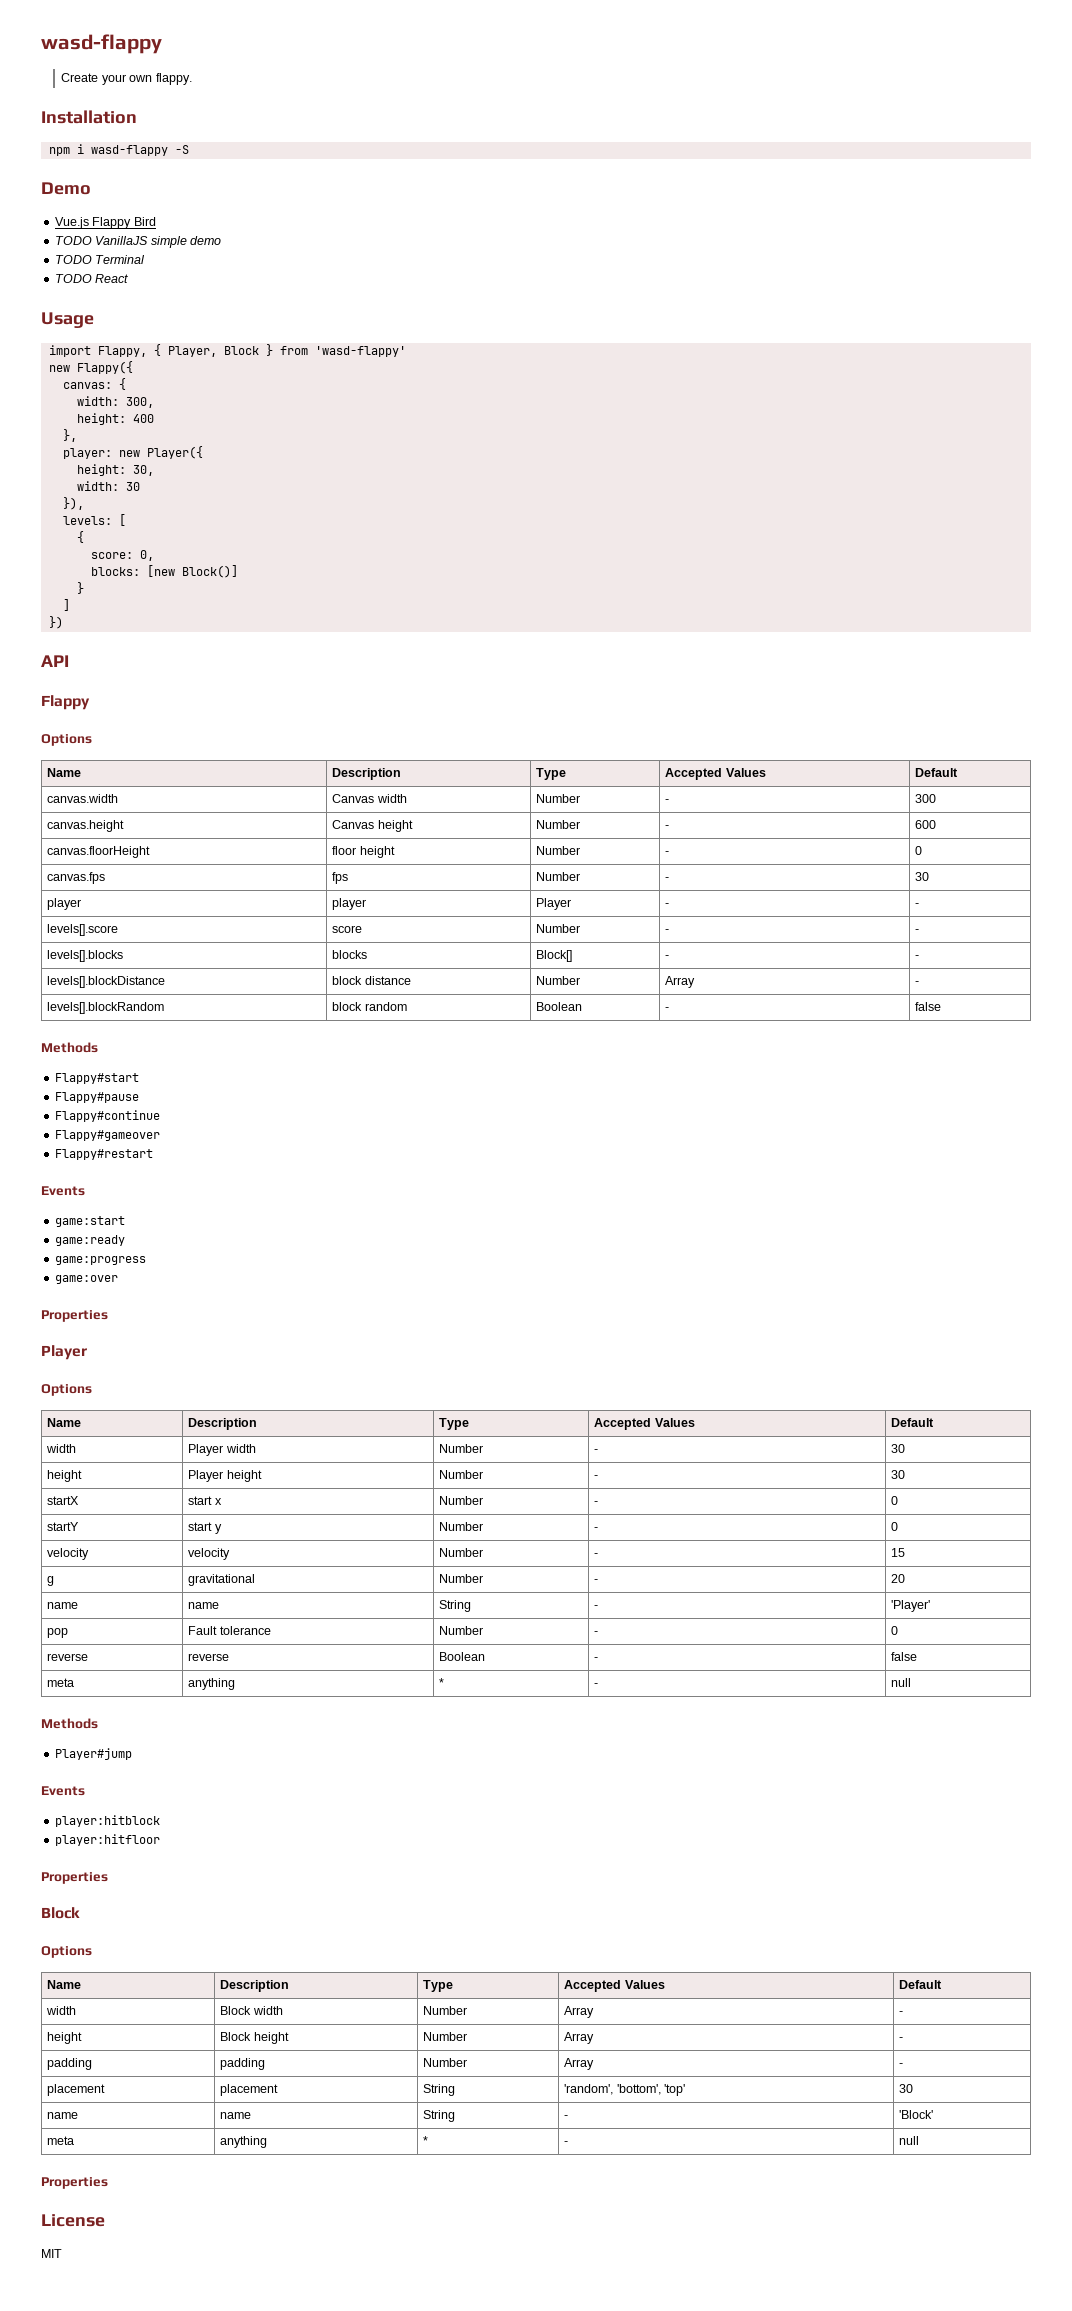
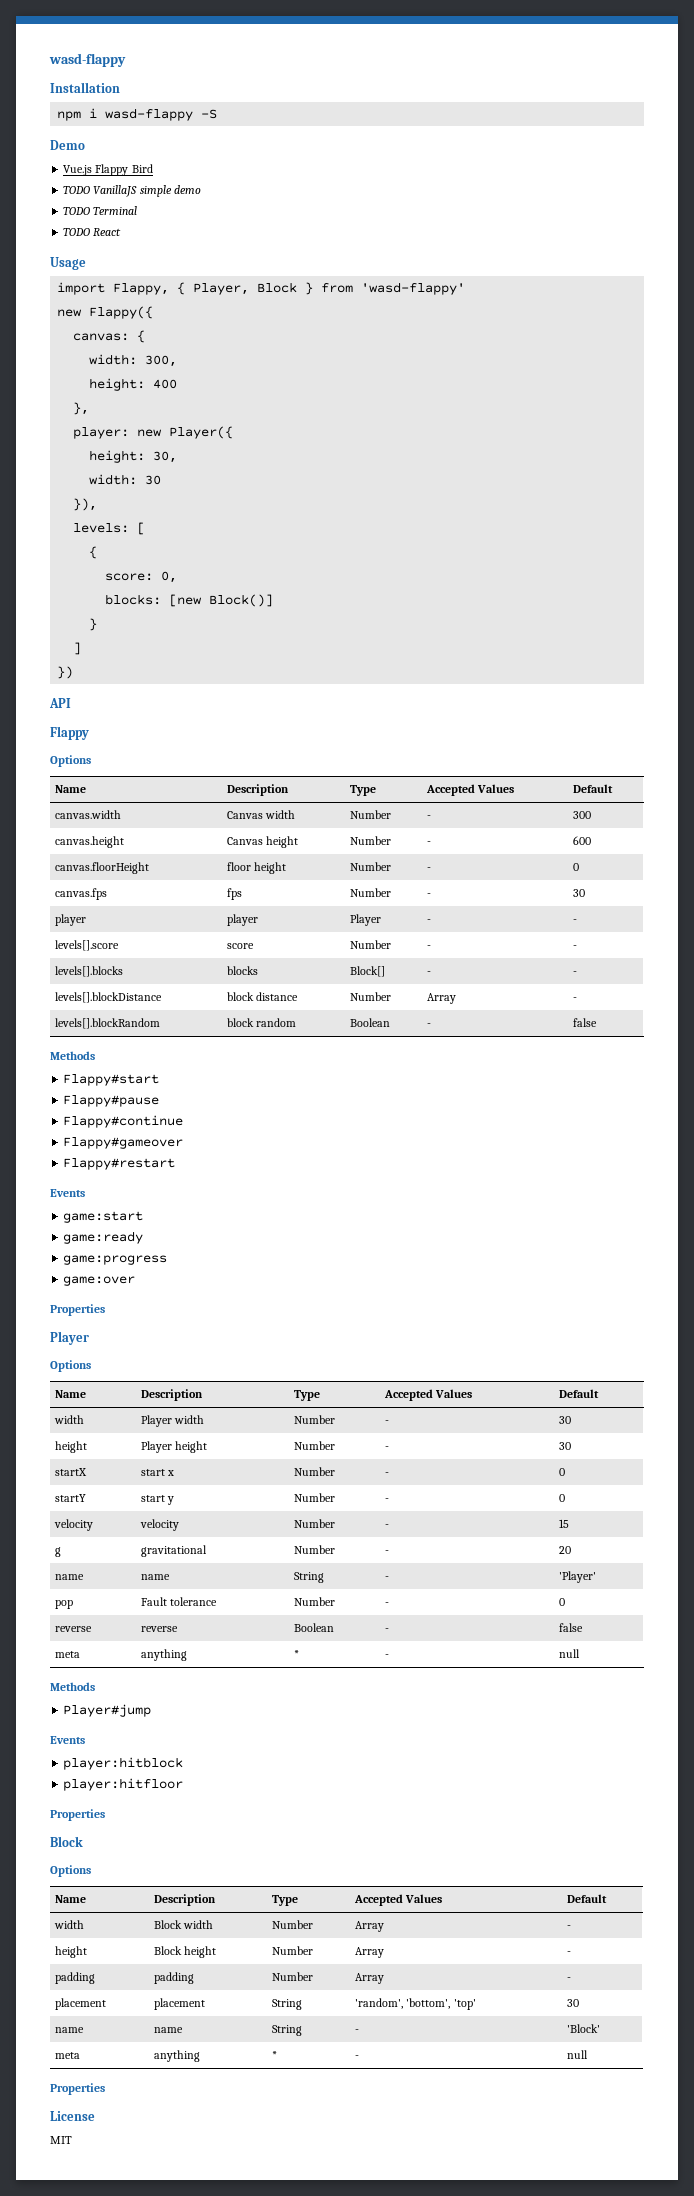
[41,34,162,54] [61,73,192,85] wasd-flappy // Create your own flappy. -> [49,53,126,67] wasd-flappy

